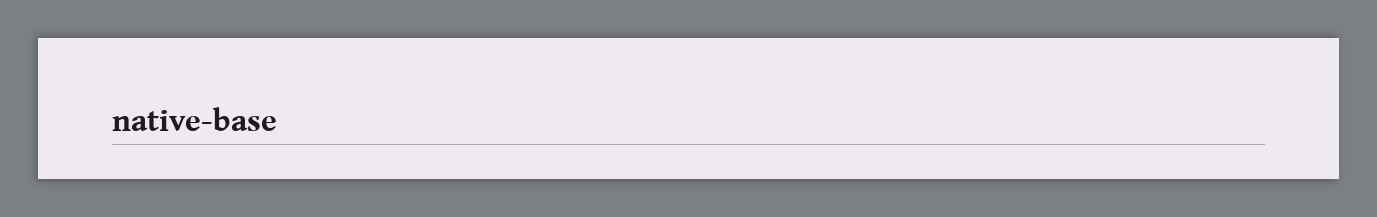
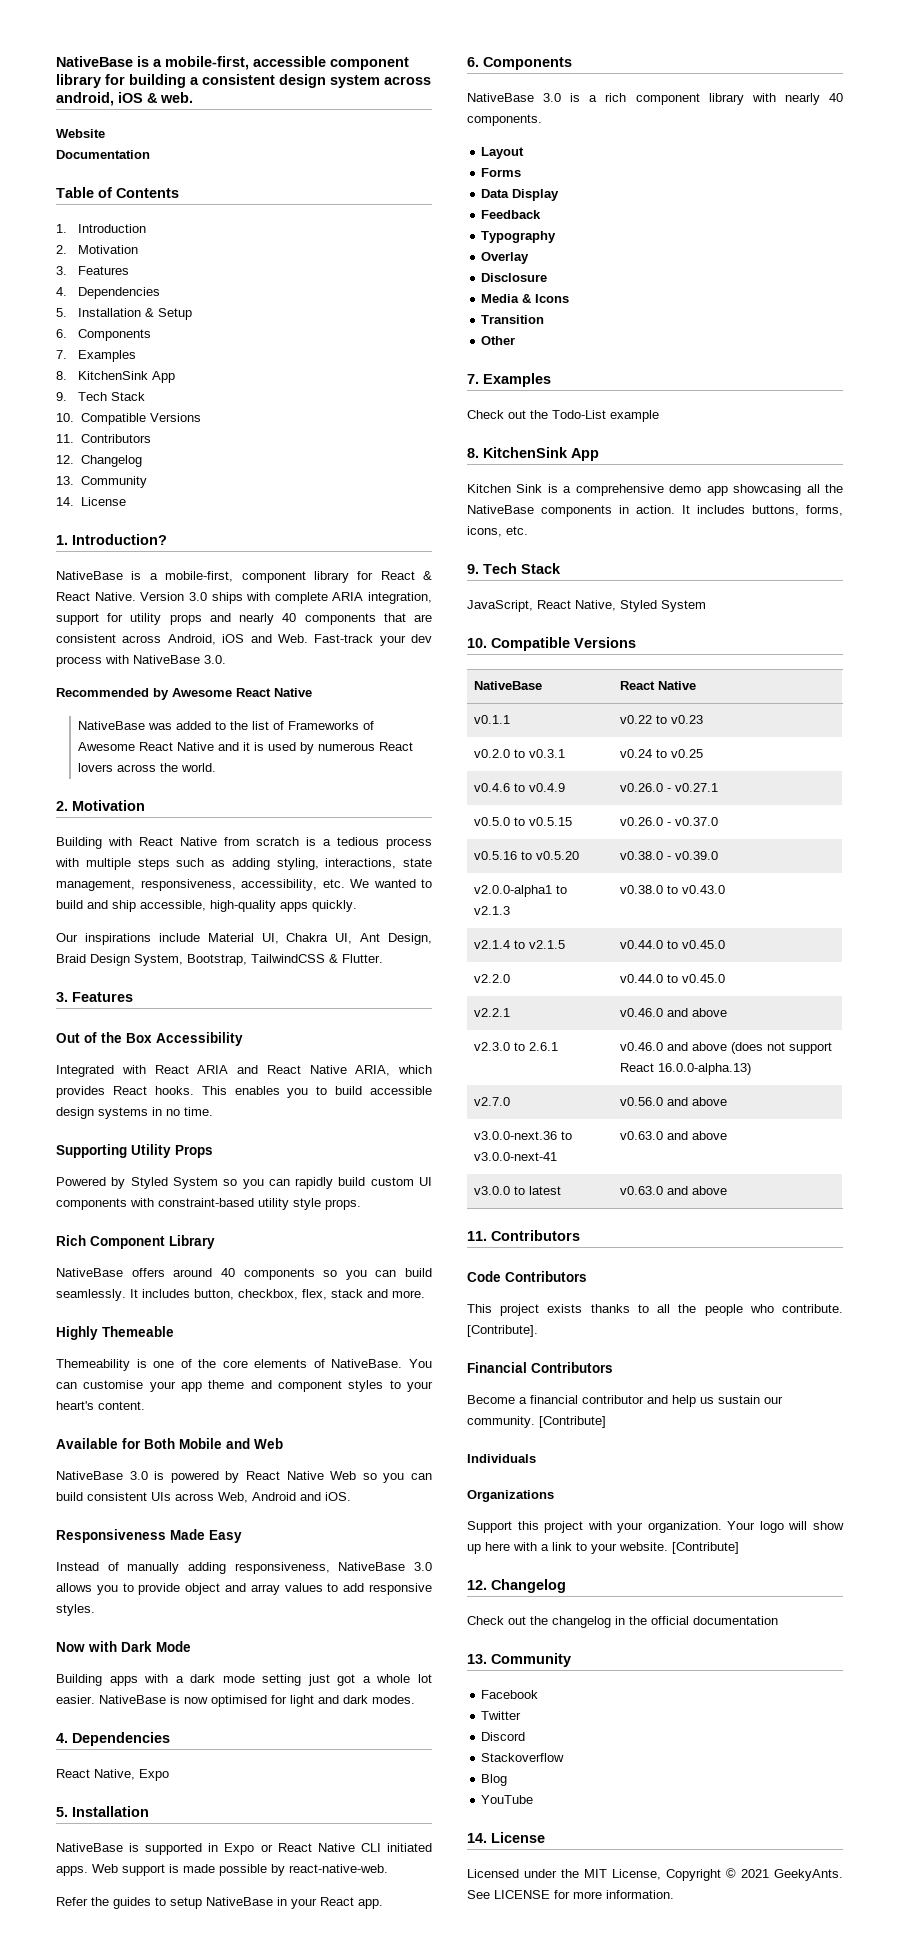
[112,107,277,131] native-base -> [56,56,409,70] [56,74,431,88] [56,92,193,106] [56,129,105,138] [56,150,150,159] [56,187,179,198] [56,224,147,233] [56,245,139,254] [56,266,130,275] [56,287,161,299] [56,308,193,320] [56,329,152,341] [56,350,137,362] [56,371,176,383] [56,392,146,401] [56,413,201,425] [56,434,151,443] [56,455,142,467] [56,476,147,488] [56,497,126,506] [56,534,167,545] [56,571,432,583] [56,592,432,604] [56,613,433,625] [56,634,432,646] [56,655,226,667] [56,688,312,700] [78,721,375,730] [78,742,414,754] [78,763,217,772] [56,800,145,811] [56,837,433,849] [55,858,432,870] [56,879,432,891] [56,900,357,912] [56,933,432,945] [56,954,383,966] [56,992,133,1002] [56,1032,243,1046] [56,1065,432,1077] [56,1086,432,1098] [56,1107,213,1119] [56,1144,213,1158] [56,1177,433,1189] [56,1198,361,1210] [56,1235,215,1249] [56,1268,432,1280] [56,1289,425,1301] [56,1326,174,1340] [56,1359,432,1371] [56,1380,433,1392] [56,1401,145,1410] [56,1438,283,1449] [56,1471,433,1483] [56,1492,351,1503] [56,1529,242,1543] [56,1562,432,1574] [56,1583,433,1595] [56,1604,95,1616] [56,1641,191,1652] [56,1674,432,1686] [56,1695,415,1707] [56,1732,170,1746] [56,1769,169,1781] [56,1806,149,1817] [56,1843,432,1855] [56,1864,388,1876] [56,1897,383,1909] [467,57,572,70] [467,93,843,105] [467,114,542,126] [481,147,525,159] [481,168,522,177] [481,189,560,201] [481,210,542,219] [481,231,557,243] [481,252,530,264] [481,273,548,282] [481,294,570,303] [481,315,545,324] [481,336,516,345] [467,373,551,387] [467,410,659,422] [467,447,599,461] [467,484,843,496] [467,505,843,517] [467,526,528,537] [467,563,561,574] [467,600,706,612] [467,637,636,651] [474,681,543,690] [620,681,697,690] [474,715,511,724] [620,715,704,724] [474,749,566,758] [620,749,704,758] [474,783,566,792] [620,783,719,792] [474,817,573,826] [620,817,719,826] [474,851,580,860] [620,851,719,860] [474,885,568,897] [474,906,511,915] [620,885,726,894] [474,940,566,949] [620,940,726,949] [474,974,511,983] [620,974,726,983] [474,1008,511,1017] [620,1008,728,1017] [474,1042,559,1051] [620,1042,833,1054] [620,1063,752,1075] [474,1097,511,1106] [620,1097,728,1106] [474,1131,573,1140] [474,1152,558,1161] [620,1131,728,1140] [474,1186,562,1195] [620,1186,728,1195] [467,1230,580,1241] [467,1271,587,1282] [467,1304,843,1316] [467,1325,538,1337] [467,1362,613,1373] [467,1395,783,1407] [467,1416,606,1428] [467,1454,536,1463] [467,1490,554,1502] [467,1521,844,1533] [467,1542,739,1554] [467,1579,566,1593] [467,1616,778,1628] [467,1653,571,1667] [481,1690,539,1699] [481,1711,522,1720] [481,1732,526,1741] [481,1753,565,1762] [481,1774,508,1786] [481,1795,534,1804] [467,1832,545,1843] [467,1868,843,1881] [467,1890,674,1899] NativeBase is a mobile-first, accessible component library for building a consistent design system across android, iOS & web. // Website // Documentation // Table of Contents // 1. Introduction // 2. Motivation // 3. Features // 4. Dependencies // 5. Installation & Setup // 6. Components // 7. Examples // 8. KitchenSink App // 9. Tech Stack // 10. Compatible Versions // 11. Contributors // 12. Changelog // 13. Community // 14. License // 1. Introduction? // NativeBase is a mobile-first, component library for React & React Native. Version 3.0 ships with complete ARIA integration, support for utility props and nearly 40 components that are consistent across Android, iOS and Web. Fast-track your dev process with NativeBase 3.0. // Recommended by Awesome React Native // NativeBase was added to the list of Frameworks of Awesome React Native and it is used by numerous React lovers across the world. // 2. Motivation // Building with React Native from scratch is a tedious process with multiple steps such as adding styling, interactions, state management, responsiveness, accessibility, etc. We wanted to build and ship accessible, high-quality apps quickly. // Our inspirations include Material UI, Chakra UI, Ant Design, Braid Design System, Bootstrap, TailwindCSS & Flutter. // 3. Features // Out of the Box Accessibility // Integrated with React ARIA and React Native ARIA, which provides React hooks. This enables you to build accessible design systems in no time. // Supporting Utility Props // Powered by Styled System so you can rapidly build custom UI components with constraint-based utility style props. // Rich Component Library // NativeBase offers around 40 components so you can build seamlessly. It includes button, checkbox, flex, stack and more. // Highly Themeable // Themeability is one of the core elements of NativeBase. You can customise your app theme and component styles to your heart's content. // Available for Both Mobile and Web // NativeBase 3.0 is powered by React Native Web so you can build consistent UIs across Web, Android and iOS. // Responsiveness Made Easy // Instead of manually adding responsiveness, NativeBase 3.0 allows you to provide object and array values to add responsive styles. // Now with Dark Mode // Building apps with a dark mode setting just got a whole lot easier. NativeBase is now optimised for light and dark modes. // 4. Dependencies // React Native, Expo // 5. Installation // NativeBase is supported in Expo or React Native CLI initiated apps. Web support is made possible by react-native-web. // Refer the guides to setup NativeBase in your React app. // 6. Components // NativeBase 3.0 is a rich component library with nearly 40 components. // Layout // Forms // Data Display // Feedback // Typography // Overlay // Disclosure // Media & Icons // Transition // Other // 7. Examples // Check out the Todo-List example // 8. KitchenSink App // Kitchen Sink is a comprehensive demo app showcasing all the NativeBase components in action. It includes buttons, forms, icons, etc. // 9. Tech Stack // JavaScript, React Native, Styled System // 10. Compatible Versions // NativeBase | React Native // v0.1.1 | v0.22 to v0.23 // v0.2.0 to v0.3.1 | v0.24 to v0.25 // v0.4.6 to v0.4.9 | v0.26.0 - v0.27.1 // v0.5.0 to v0.5.15 | v0.26.0 - v0.37.0 // v0.5.16 to v0.5.20 | v0.38.0 - v0.39.0 // v2.0.0-alpha1 to v2.1.3 | v0.38.0 to v0.43.0 // v2.1.4 to v2.1.5 | v0.44.0 to v0.45.0 // v2.2.0 | v0.44.0 to v0.45.0 // v2.2.1 | v0.46.0 and above // v2.3.0 to 2.6.1 | v0.46.0 and above (does not support React 16.0.0-alpha.13) // v2.7.0 | v0.56.0 and above // v3.0.0-next.36 to v3.0.0-next-41 | v0.63.0 and above // v3.0.0 to latest | v0.63.0 and above // 11. Contributors // Code Contributors // This project exists thanks to all the people who contribute. [Contribute]. // Financial Contributors // Become a financial contributor and help us sustain our community. [Contribute] // Individuals // Organizations // Support this project with your organization. Your logo will show up here with a link to your website. [Contribute] // 12. Changelog // Check out the changelog in the official documentation // 13. Community // Facebook // Twitter // Discord // Stackoverflow // Blog // YouTube // 14. License // Licensed under the MIT License, Copyright © 2021 GeekyAnts. See LICENSE for more information.

